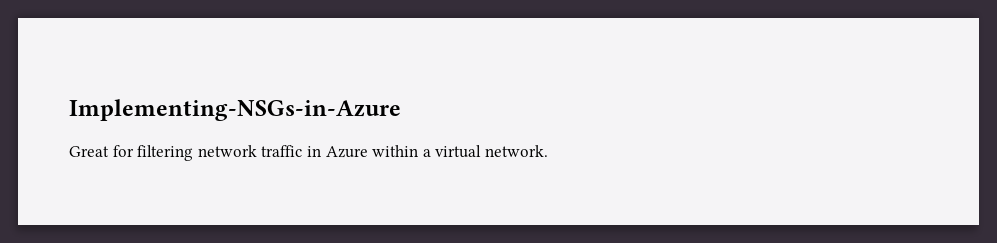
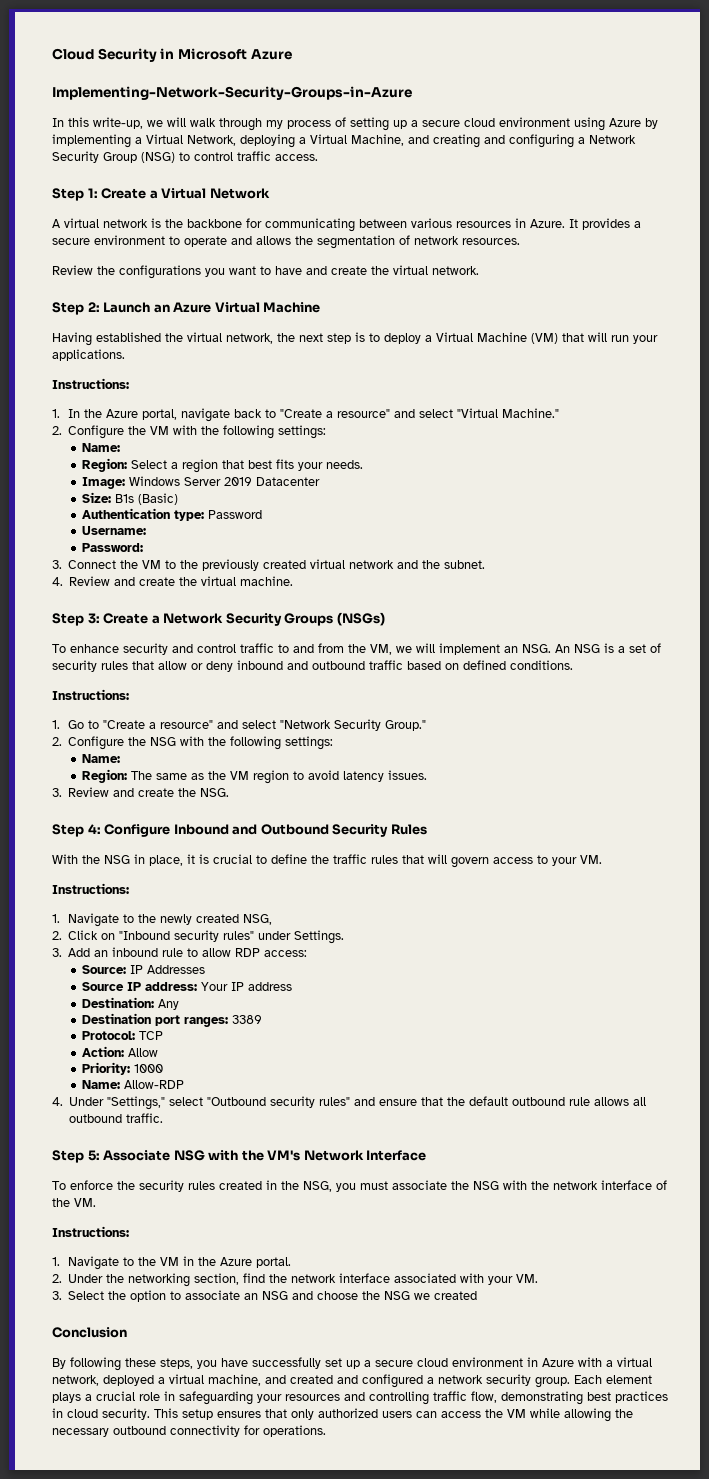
[69,99,401,121] [69,145,303,161] Implementing-NSGs-in-Azure // Great for filtering network traffic -> [52,48,292,62] [52,86,412,100] [52,117,658,131] [52,134,636,148] [52,151,318,163] [52,188,270,201] [52,218,641,232] [52,235,520,249] [52,265,479,279] [52,302,321,315] [52,332,658,346] [52,349,125,361] [52,378,129,389] [52,408,560,422] [52,425,327,439] [82,443,121,452] [82,458,364,473] [82,476,321,489] [82,492,179,505] [82,508,263,521] [82,526,147,535] [82,543,144,552] [52,559,486,571] [52,576,294,586] [52,612,385,626] [52,643,661,655] [52,660,573,672] [52,689,129,700] [52,719,427,731] [52,736,334,750] [82,754,121,763] [82,769,428,784] [52,787,230,797] [52,824,427,837] [52,854,602,868] [52,883,129,894] [52,913,273,927] [52,930,345,944] [52,947,308,957] [82,965,206,974] [82,982,293,991] [82,997,180,1010] [82,1013,263,1027] [82,1031,164,1040] [82,1046,159,1057] [82,1062,164,1075] [82,1080,185,1089] [52,1096,647,1110] [69,1113,164,1123] [52,1150,427,1163] [52,1180,667,1192] [52,1198,96,1207] [52,1226,129,1237] [52,1256,292,1270] [52,1273,539,1287] [52,1290,478,1302] [52,1327,127,1338] [52,1357,523,1371] Cloud Security in Microsoft Azure // Implementing-Network-Security-Groups-in-Azure // In this write-up, we will walk through my process of setting up a secure cloud environment using Azure by implementing a Virtual Network, deploying a Virtual Machine, and creating and configuring a Network Security Group (NSG) to control traffic access. // Step 1: Create a Virtual Network // A virtual network is the backbone for communicating between various resources in Azure. It provides a secure environment to operate and allows the segmentation of network resources. // Review the configurations you want to have and create the virtual network. // Step 2: Launch an Azure Virtual Machine // Having established the virtual network, the next step is to deploy a Virtual Machine (VM) that will run your applications. // Instructions: // 1. In the Azure portal, navigate back to "Create a resource" and select "Virtual Machine." // 2. Configure the VM with the following settings: // Name: // Region: Select a region that best fits your needs. // Image: Windows Server 2019 Datacenter // Size: B1s (Basic) // Authentication type: Password // Username: // Password: // 3. Connect the VM to the previously created virtual network and the subnet. // 4. Review and create the virtual machine. // Step 3: Create a Network Security Groups (NSGs) // To enhance security and control traffic to and from the VM, we will implement an NSG. An NSG is a set of security rules that allow or deny inbound and outbound traffic based on defined conditions. // Instructions: // 1. Go to "Create a resource" and select "Network Security Group." // 2. Configure the NSG with the following settings: // Name: // Region: The same as the VM region to avoid latency issues. // 3. Review and create the NSG. // Step 4: Configure Inbound and Outbound Security Rules // With the NSG in place, it is crucial to define the traffic rules that will govern access to your VM. // Instructions: // 1. Navigate to the newly created NSG, // 2. Click on "Inbound security rules" under Settings. // 3. Add an inbound rule to allow RDP access: // Source: IP Addresses // Source IP address: Your IP address // Destination: Any // Destination port ranges: 3389 // Protocol: TCP // Action: Allow // Priority: 1000 // Name: Allow-RDP // 4. Under "Settings," select "Outbound security rules" and ensure that the default outbound rule allows all outbound traffic. // Step 5: Associate NSG with the VM's Network Interface // To enforce the security rules created in the NSG, you must associate the NSG with the network interface of the VM. // Instructions: // 1. Navigate to the VM in the Azure portal. // 2. Under the networking section, find the network interface associated with your VM. // 3. Select the option to associate an NSG and choose the NSG we created // Conclusion // By following these steps, you have successfully set up a secure cloud environment
[372,145,548,158] within a virtual network. -> [578,1357,652,1367] [52,1374,652,1388] [52,1391,668,1405] [52,1408,633,1422] [52,1425,326,1437] with a virtual network, deployed a virtual machine, and created and configured a network security group. Each element plays a crucial role in safeguarding your resources and controlling traffic flow, demonstrating best practices in cloud security. This setup ensures that only authorized users can access the VM while allowing the necessary outbound connectivity for operations.

